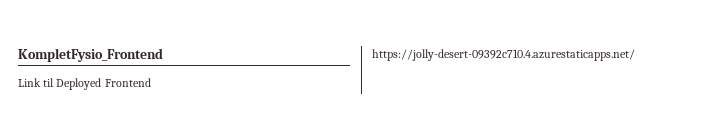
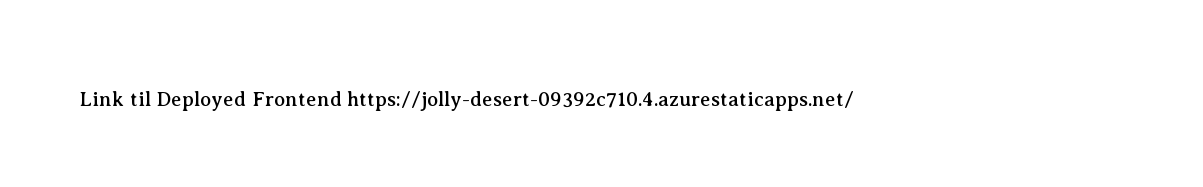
[18,48,163,62] KompletFysio_Frontend // -> (80, 98) none

